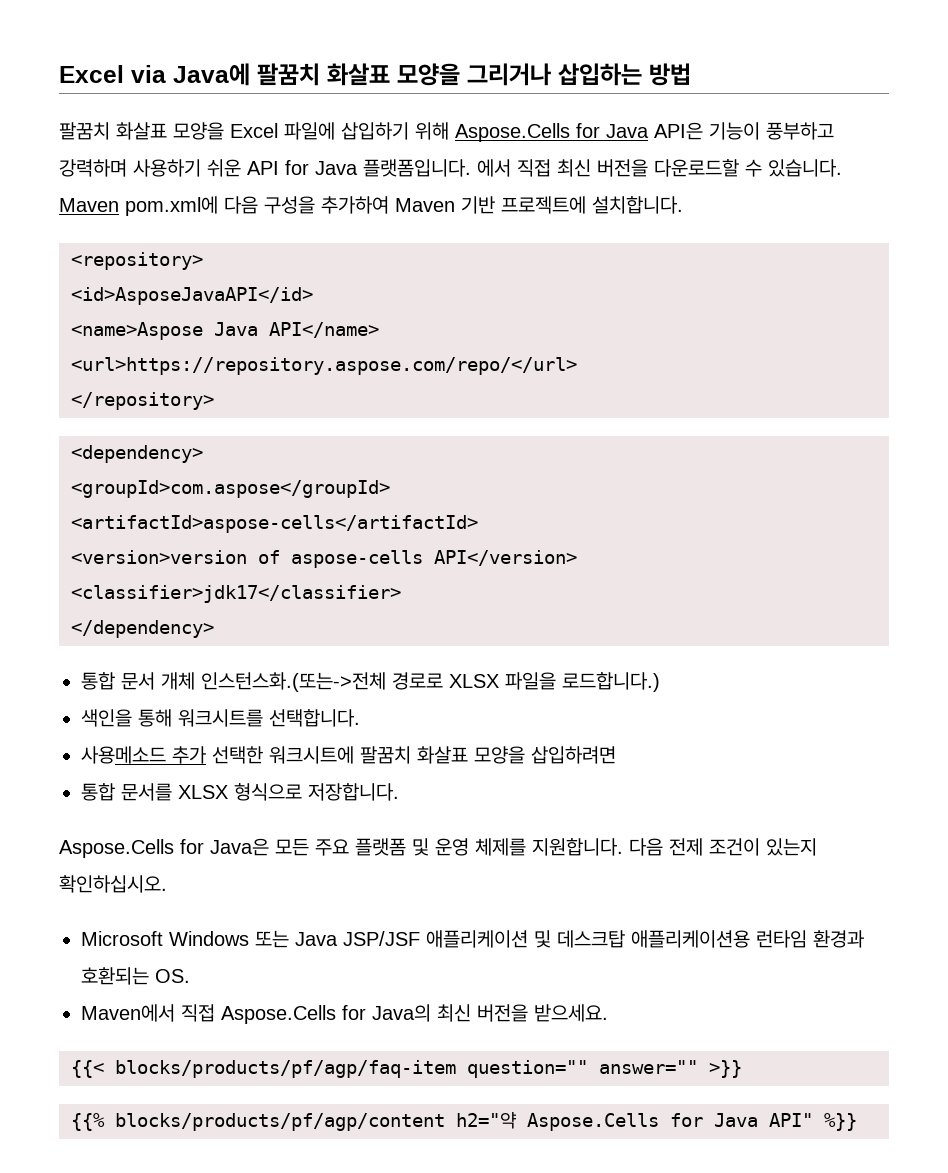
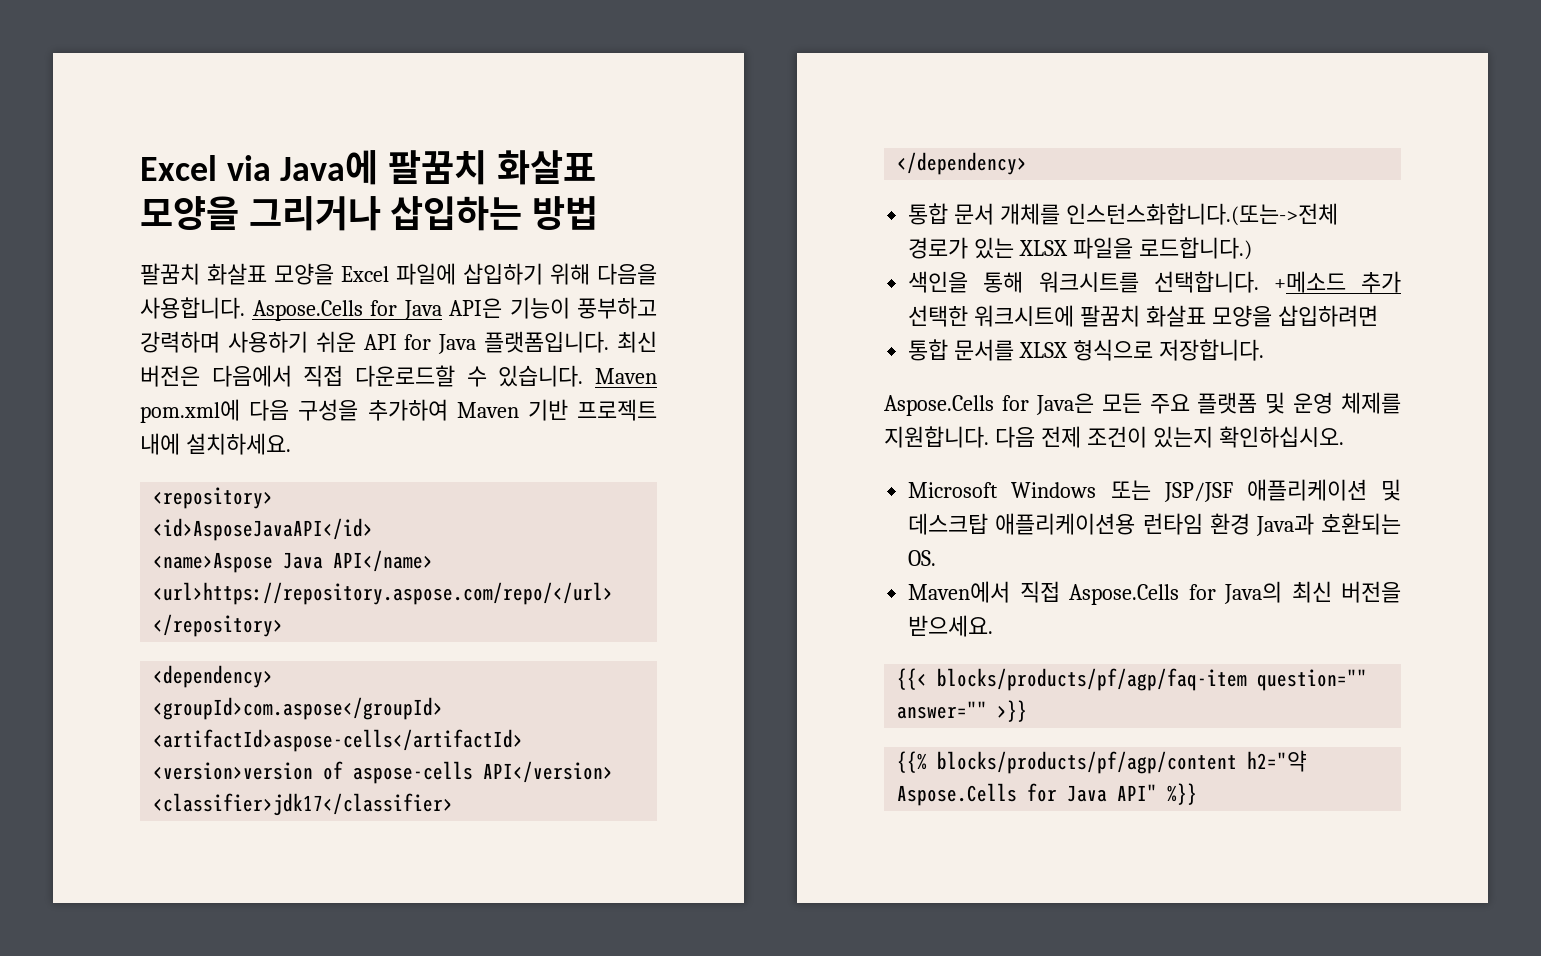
(449, 131) none -> [597,263,657,285] [140,297,245,319] 다음을 사용합니다.
[477,159,648,177] 에서 직접 최신 버전을 -> [616,331,657,353] [140,365,344,387] 최신 버전은 다음에서 직접
[501,196,683,214] 프로젝트에 설치합니다. -> [577,399,657,421] [140,433,291,455] 프로젝트 내에 설치하세요.
[161,672,443,692] 개체 인스턴스화.(또는->전체 경로로 -> [1000,203,1339,226] [908,237,1015,259] 개체를 인스턴스화합니다.(또는->전체 경로가 있는
[81,746,166,764] // 사용메소드 -> [1273,271,1346,293] +메소드
[295,932,338,946] Java -> (1151, 490) none
[813,930,864,948] 환경과 -> [1209,513,1314,536] 환경 Java과

